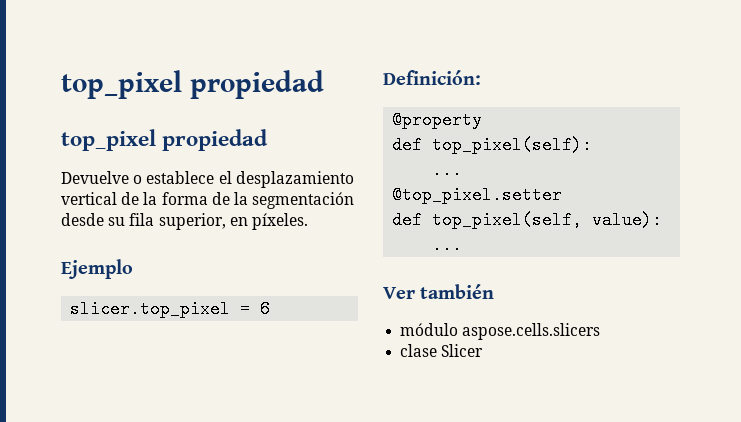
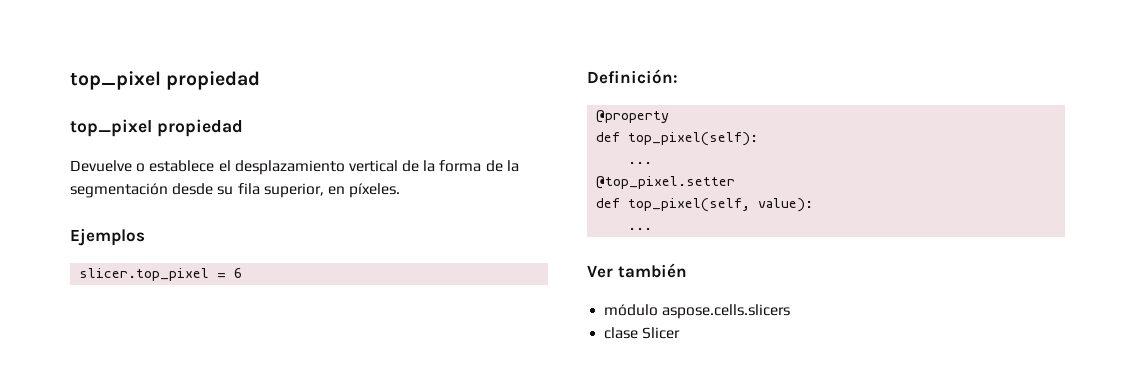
[61,259,133,279] Ejemplo -> [70,228,145,246] Ejemplos

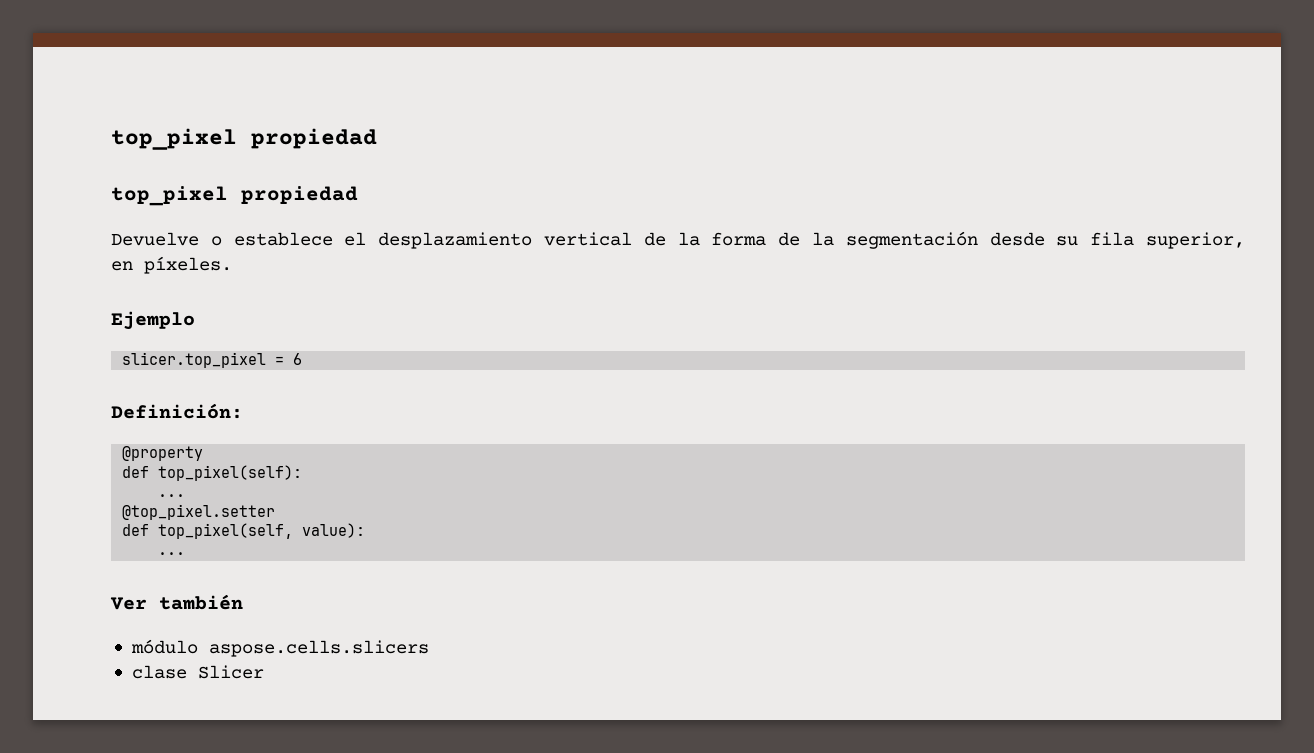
[70,228,145,246] Ejemplos -> [111,311,195,330] Ejemplo

